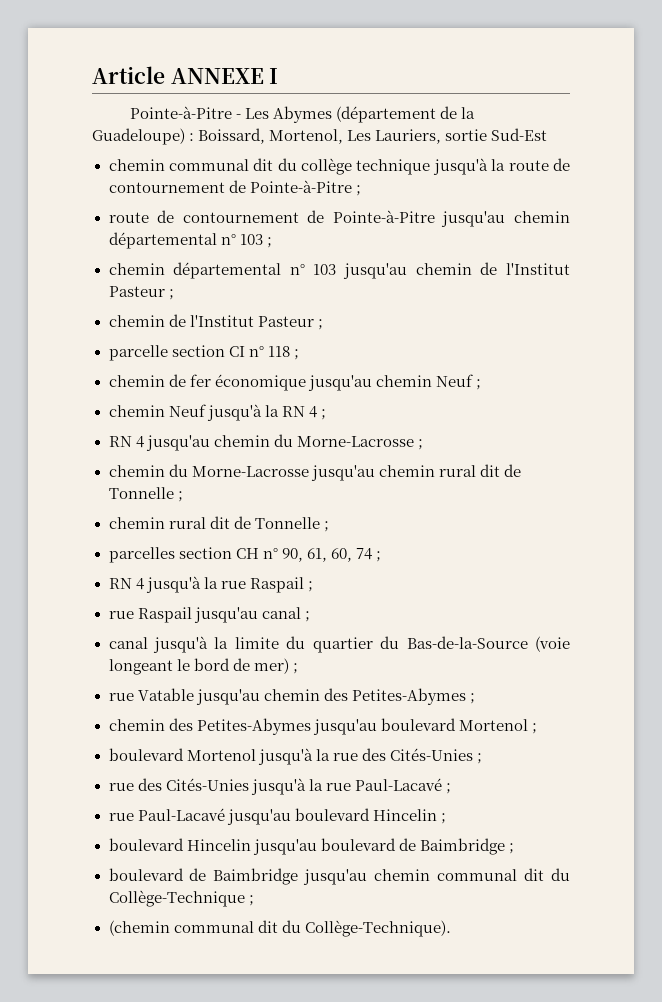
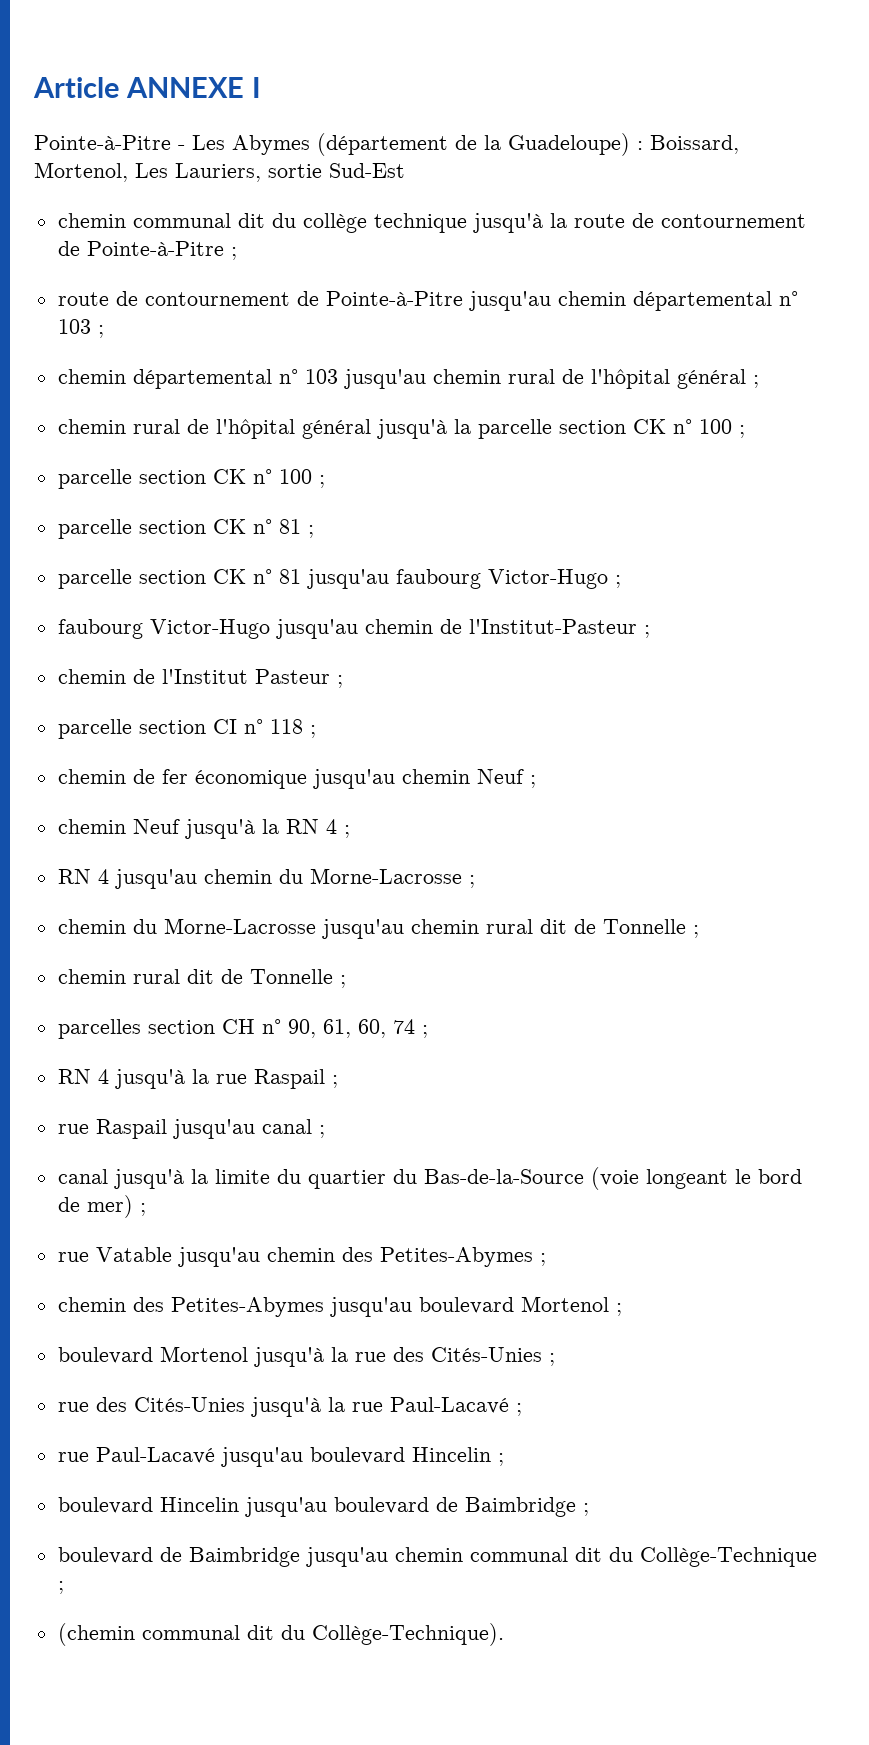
[480,262,570,275] [108,286,165,297] de l'Institut Pasteur -> [507,369,759,389] [57,419,745,439] [57,469,325,489] [57,519,314,539] [57,569,621,589] [57,619,637,639] rural de l'hôpital général ; // chemin rural de l'hôpital général jusqu'à la parcelle section CK n° 100 ; // parcelle section CK n° 100 ; // parcelle section CK n° 81 ; // parcelle section CK n° 81 jusqu'au faubourg Victor-Hugo ; // faubourg Victor-Hugo jusqu'au chemin de l'Institut-Pasteur

